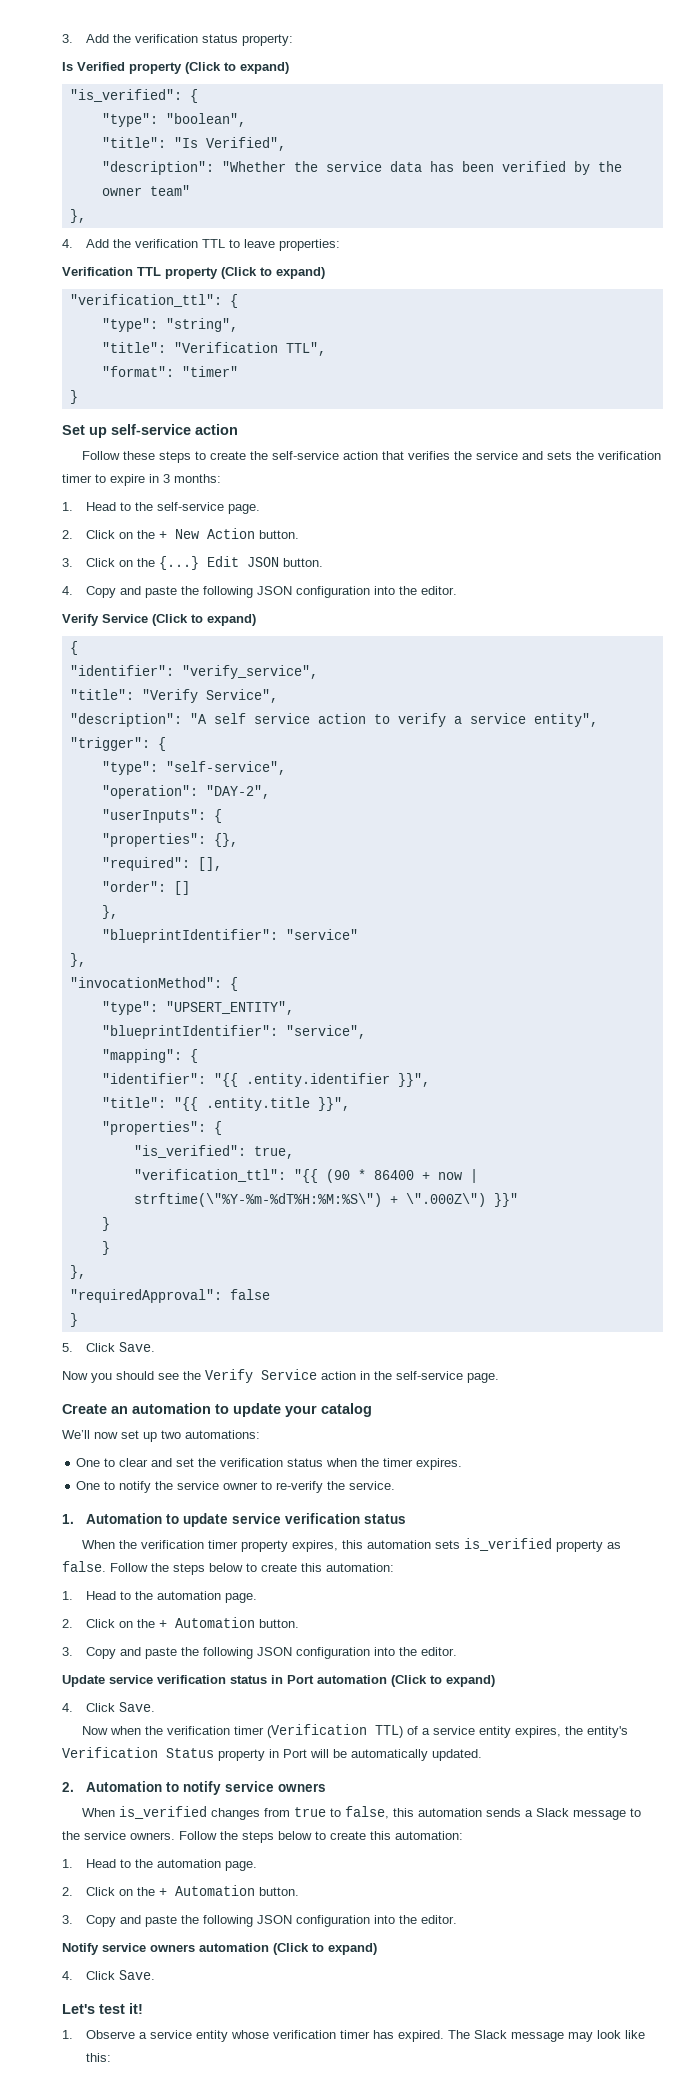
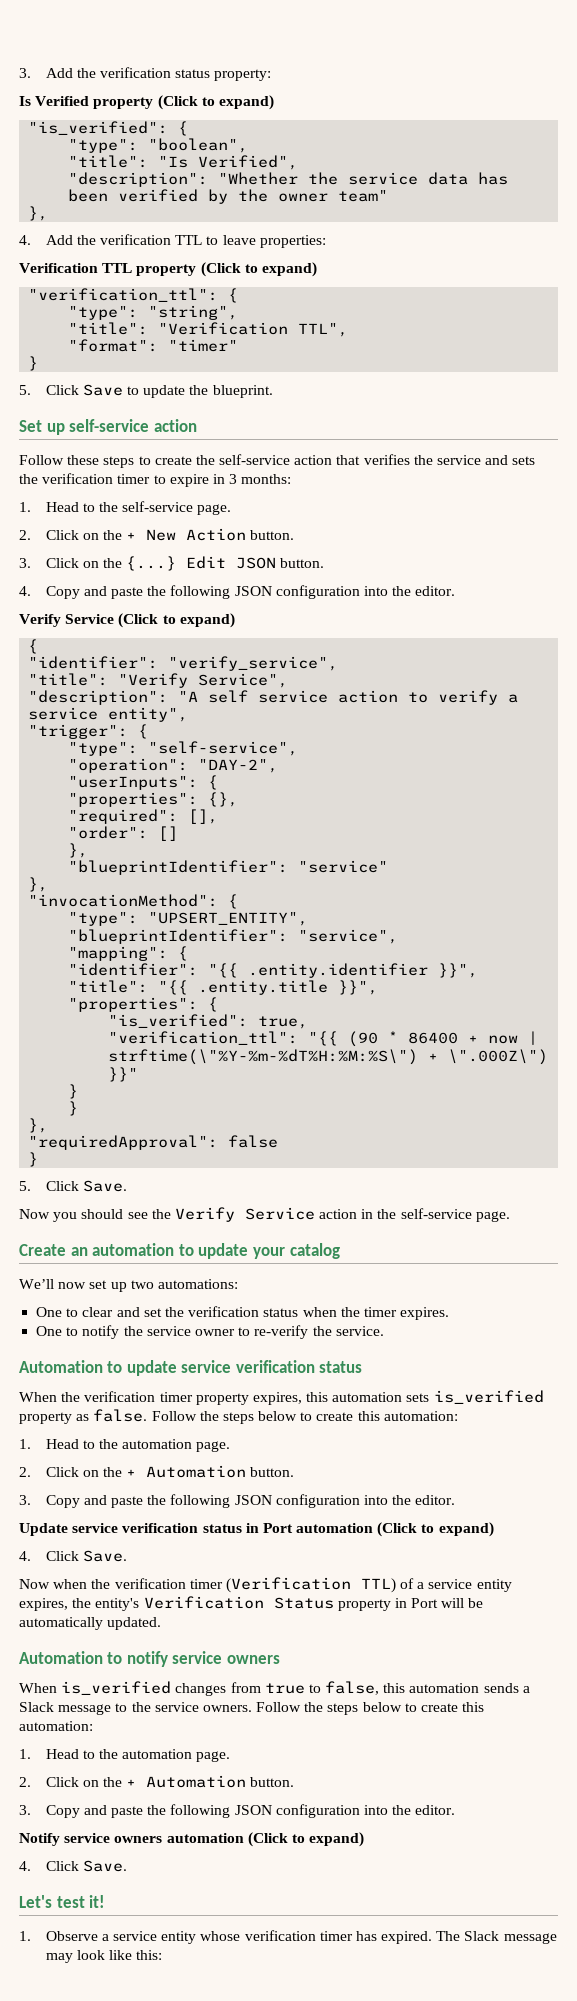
(78, 397) none -> [19,384,273,398] // 5. Click Save to update the blueprint.
[62,1514,74,1524] 1. -> (384, 1331) none
[62,1782,74,1792] 2. -> (162, 1623) none

